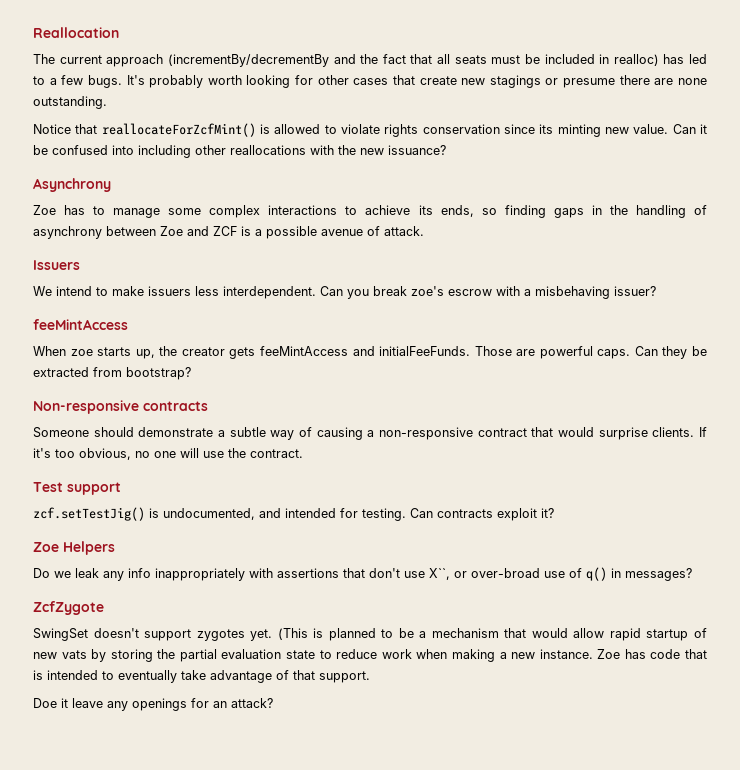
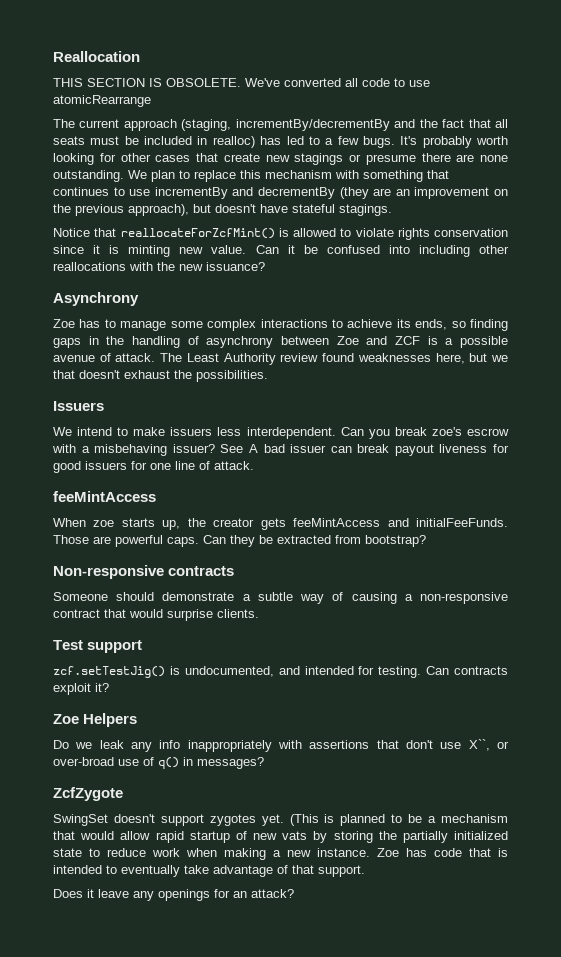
(119, 32) none -> [53,78,430,87] [53,95,151,107] // THIS SECTION IS OBSOLETE. We've converted all code to use atomicRearrange
[167,54,329,67] (incrementBy/decrementBy -> [181,119,390,131] (staging, incrementBy/decrementBy
(107, 102) none -> [128,170,449,182] [53,187,509,199] [53,204,392,216] We plan to replace this mechanism with something that continues to use incrementBy and decrementBy (they are an improvement on the previous approach), but doesn't have stateful stagings.
[539,124,554,134] its -> [93,245,120,254] it is
(424, 231) none -> [160,353,509,365] [53,370,268,382] The Least Authority review found weaknesses here, but we that doesn't exhaust the possibilities.
(656, 291) none -> [220,444,509,456] [53,461,254,473] See A bad issuer can break payout liveness for good issuers for one line of attack.
[698,427,707,437] [33,448,303,460] If it's too obvious, no one will use the contract. -> (259, 613) none
[179,649,282,662] partial evaluation -> [402,831,509,843] partially initialized
[33,698,57,708] Doe -> [53,889,83,898] Does

